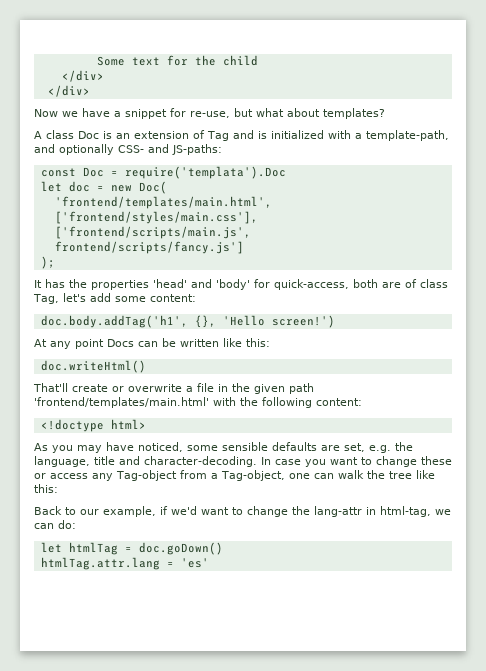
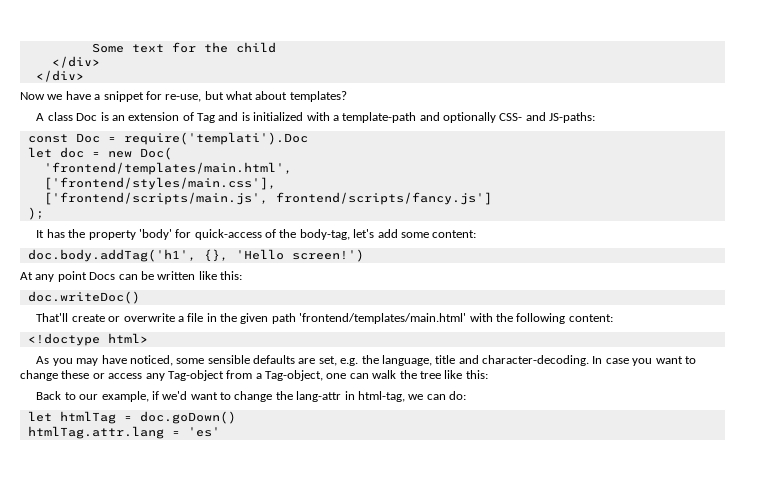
[365,130,449,141] template-path, -> [342,112,417,123] template-path
[124,166,286,179] require('templata').Doc -> [123,132,308,145] require('templati').Doc
[91,279,448,290] [33,294,59,304] properties 'head' and 'body' for quick-access, both are of class Tag, -> [88,229,350,240] property 'body' for quick-access of the body-tag,
[40,360,146,373] doc.writeHtml() -> [27,291,140,304] doc.writeDoc()

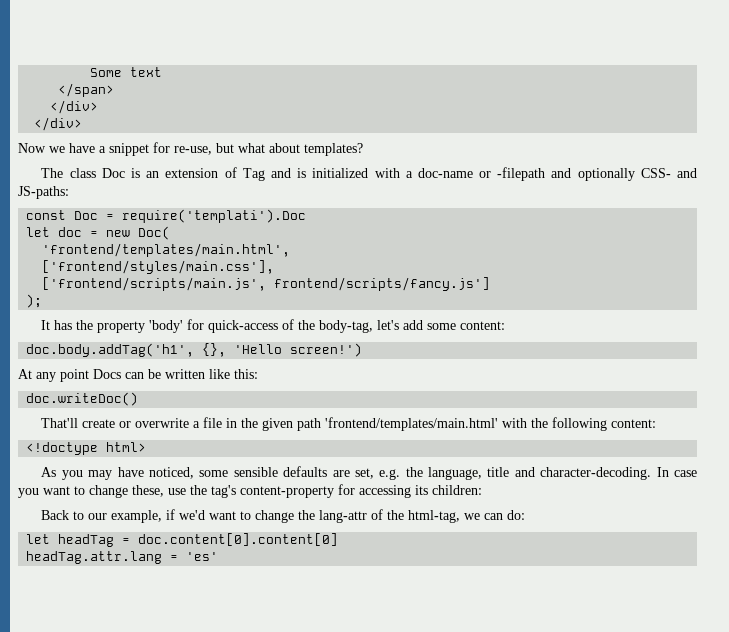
[171,42,276,53] for the child -> [58,83,115,97] // </span>
[36,113,45,121] A -> [41,168,64,178] The
[342,112,417,123] template-path -> [417,167,546,181] doc-name or -filepath
[61,370,488,381] these or access any Tag-object from a Tag-object, one can walk the tree like this: -> [132,484,482,498] these, use the tag's content-property for accessing its children:
[344,391,355,400] in -> [371,509,405,520] of the
[59,411,236,424] [27,426,164,439] htmlTag = doc.goDown() // htmlTag.attr.lang -> [58,533,339,547] [26,551,163,564] headTag = doc.content[0].content[0] // headTag.attr.lang

